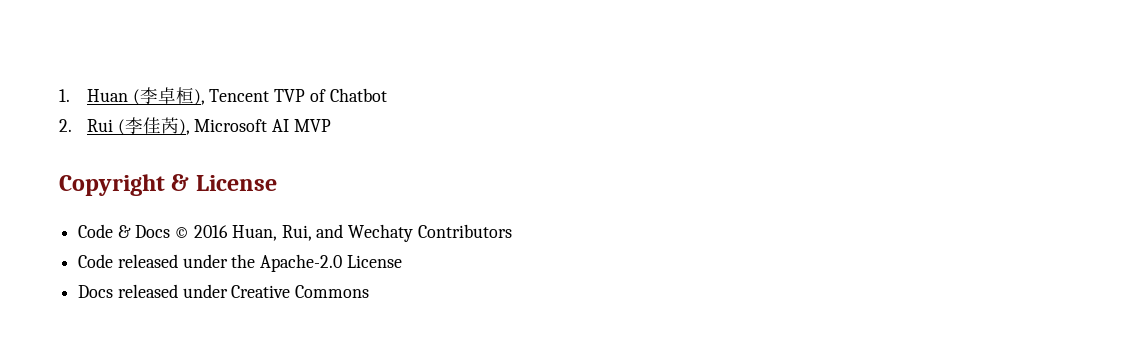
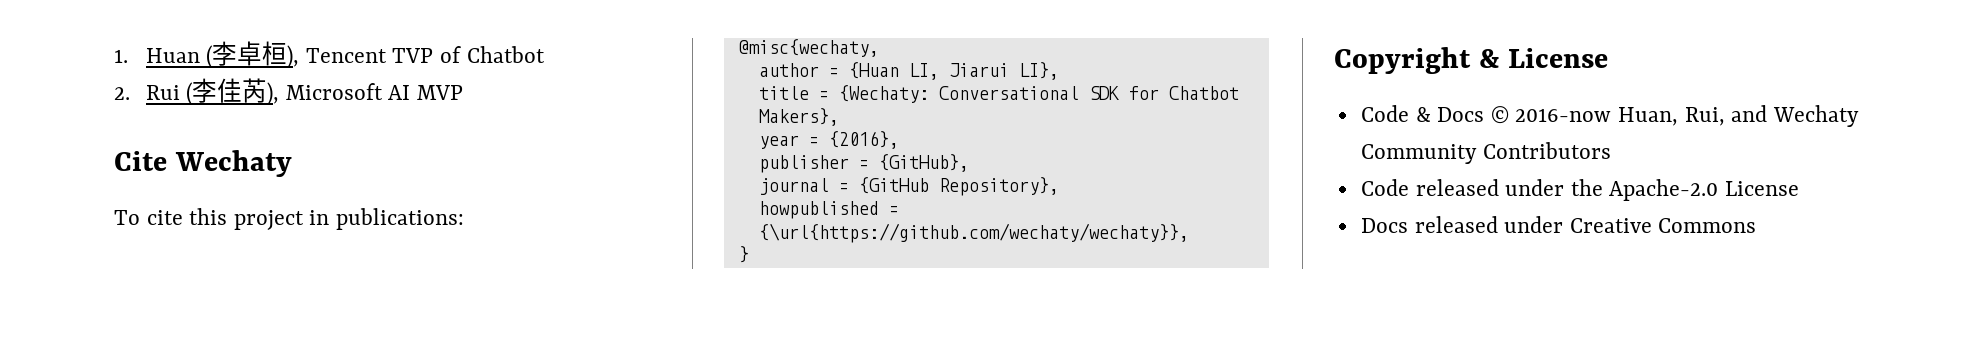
(331, 125) none -> [114,150,292,177] [114,208,465,230] [738,39,879,57] [758,62,1059,80] [758,85,1239,103] [758,108,839,126] [758,131,899,149] [758,154,969,173] [758,177,1059,196] [758,201,899,219] [758,223,1189,243] [738,246,749,263] // Cite Wechaty // To cite this project in publications: // @misc{wechaty, // author = {Huan LI, Jiarui LI}, // title = {Wechaty: Conversational SDK for Chatbot Makers}, // year = {2016}, // publisher = {GitHub}, // journal = {GitHub Repository}, // howpublished = {\url{https://github.com/wechaty/wechaty}}, // }
[194,225,229,238] 2016 -> [1515,108,1612,122] 2016-now
(414, 233) none -> [1360,144,1477,164] Community

